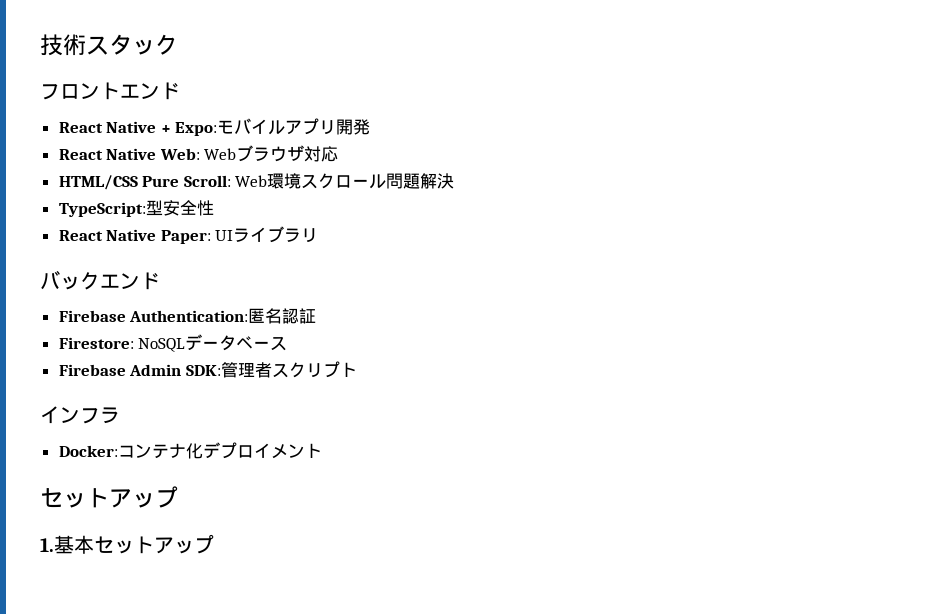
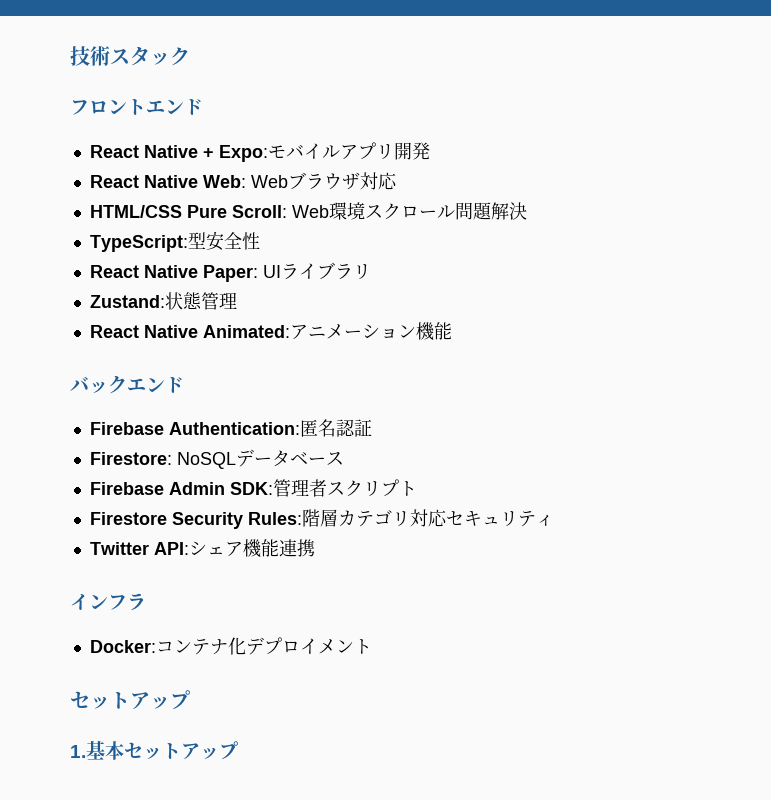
(319, 235) none -> [89,292,237,310] [89,322,452,341] // Zustand:状態管理 // React Native Animated:アニメーション機能
(357, 369) none -> [89,509,554,529] [89,539,315,558] // Firestore Security Rules:階層カテゴリ対応セキュリティ // Twitter API:シェア機能連携

